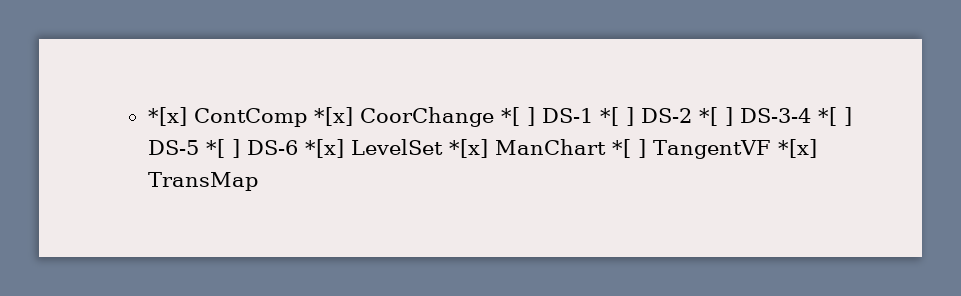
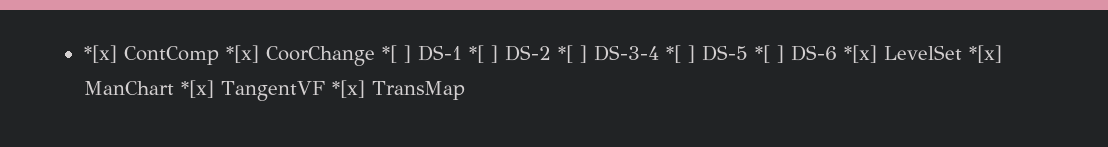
[611,139,646,158] *[ ] -> [180,80,214,98] *[x]

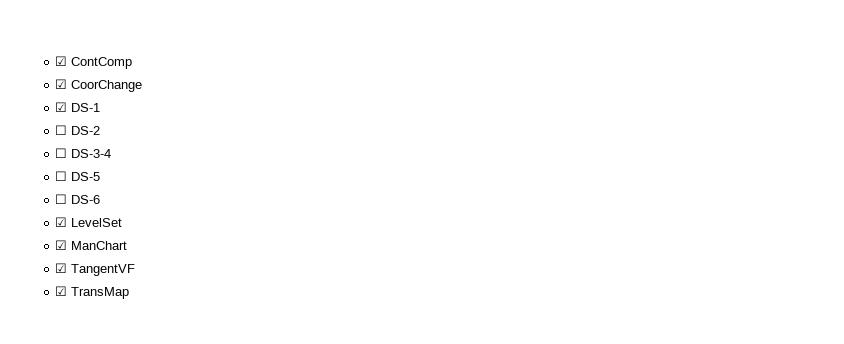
[83,45,117,63] *[x] -> [55,56,68,66] ☑
[225,45,259,63] *[x] -> [55,79,68,89] // ☑
[381,45,411,63] *[ ] -> [55,102,68,112] // ☑
[468,45,498,63] *[ ] -> [55,125,68,135] // ☐
[557,45,587,63] *[ ] -> [55,148,68,158] // ☐
[665,45,695,63] *[ ] -> [55,171,68,181] // ☐
[754,45,784,63] *[ ] -> [55,194,68,204] // ☐
[843,45,877,63] *[x] -> [55,217,68,227] // ☑
[968,45,1002,63] *[x] -> [55,240,68,250] // ☑
[180,80,214,98] *[x] -> [55,263,68,273] // ☑
[331,80,365,98] *[x] -> [55,286,68,296] // ☑

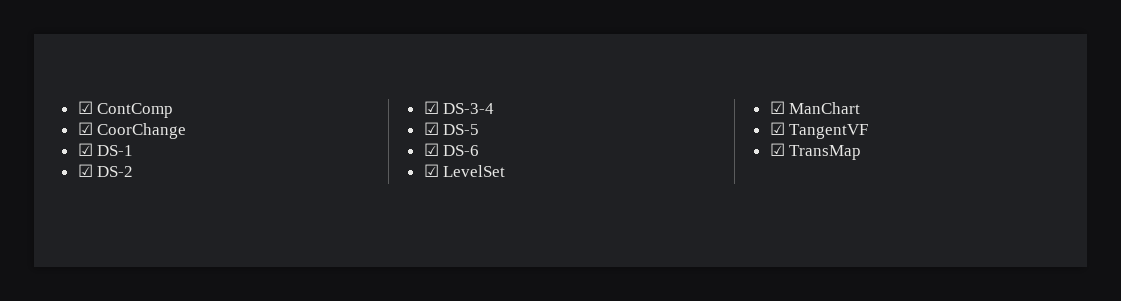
[55,125,68,135] ☐ -> [77,164,93,177] ☑
[55,148,68,158] ☐ -> [423,101,439,114] ☑
[55,171,68,181] ☐ -> [423,122,439,135] ☑
[55,194,68,204] ☐ -> [423,143,439,156] ☑

